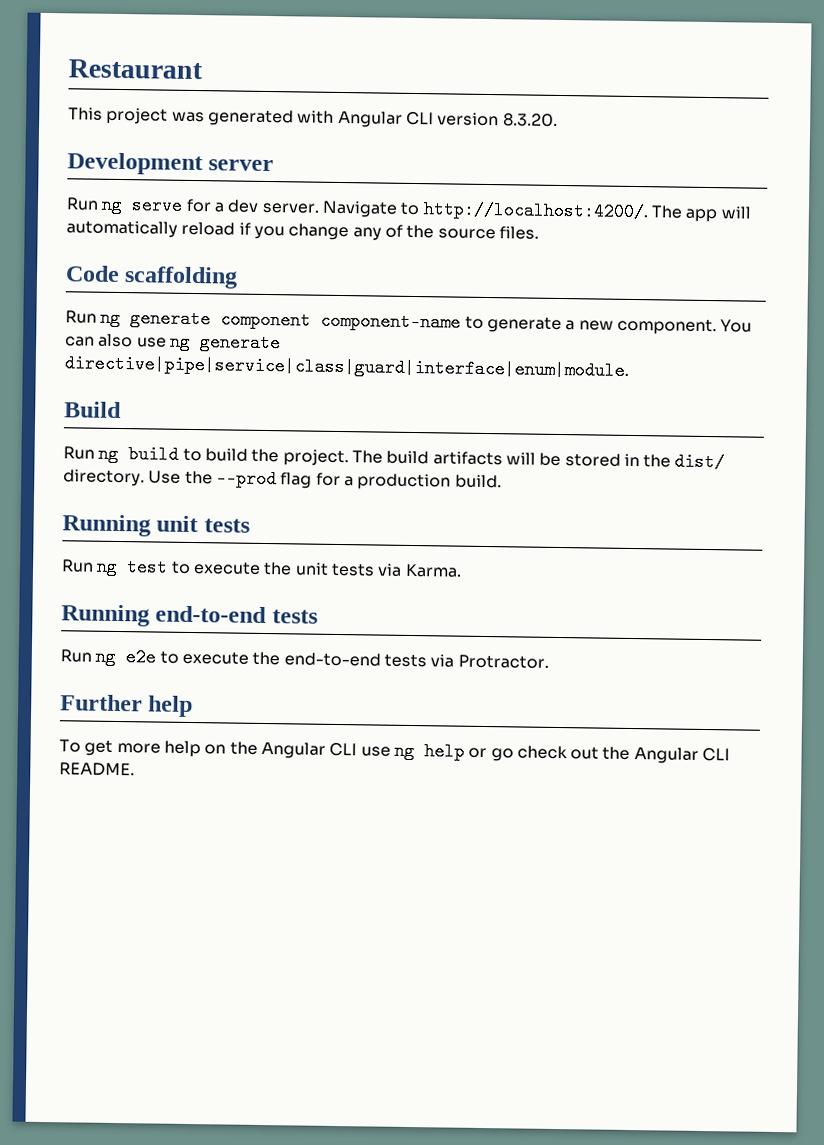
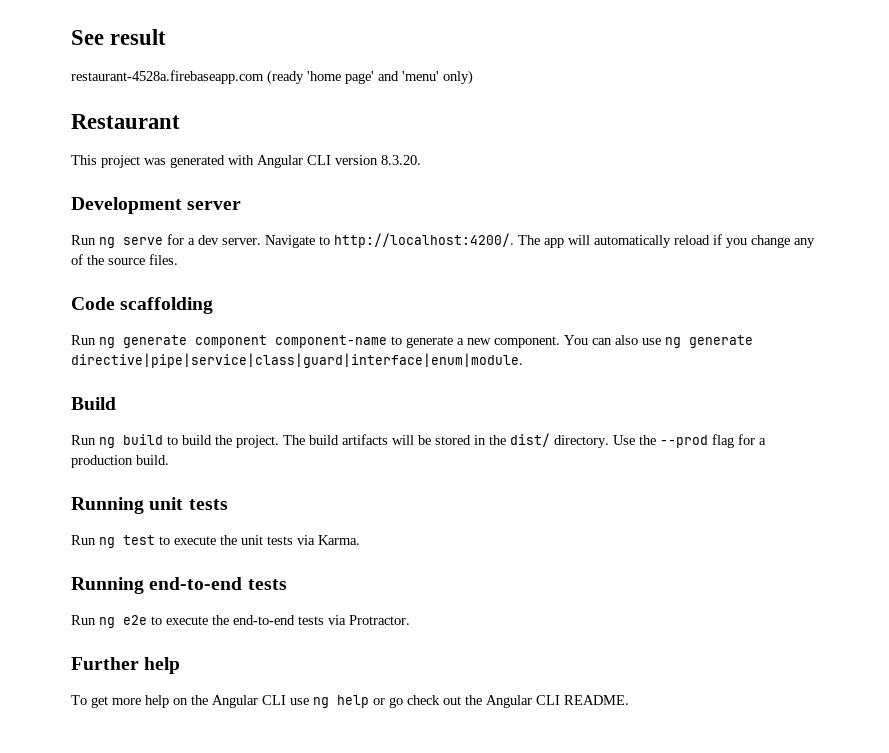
(68, 69) none -> [71,29,167,45] [71,70,473,85] See result // restaurant-4528a.firebaseapp.com (ready 'home page' and 'menu' only) //

